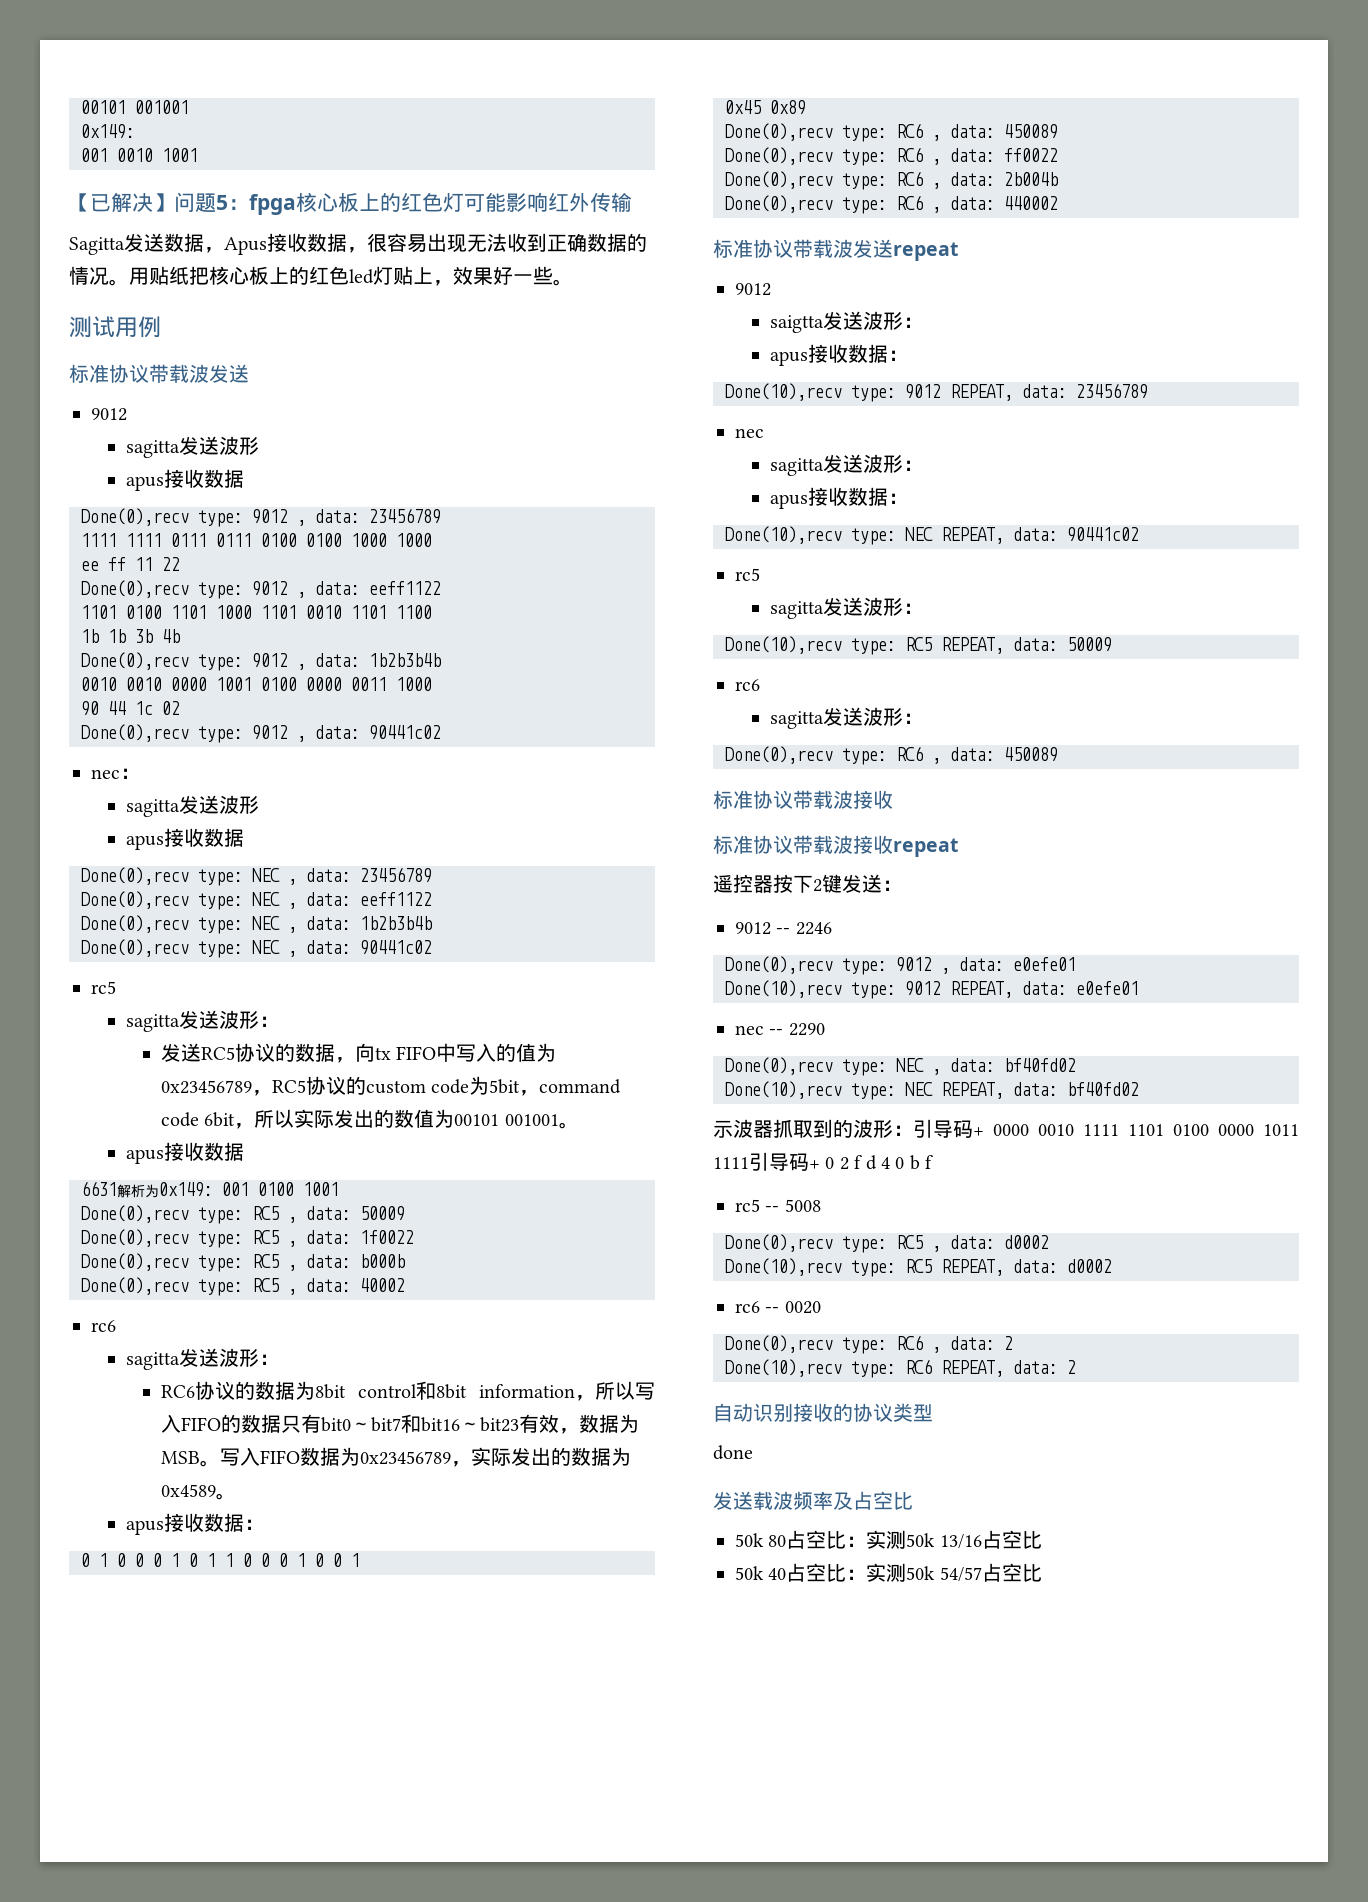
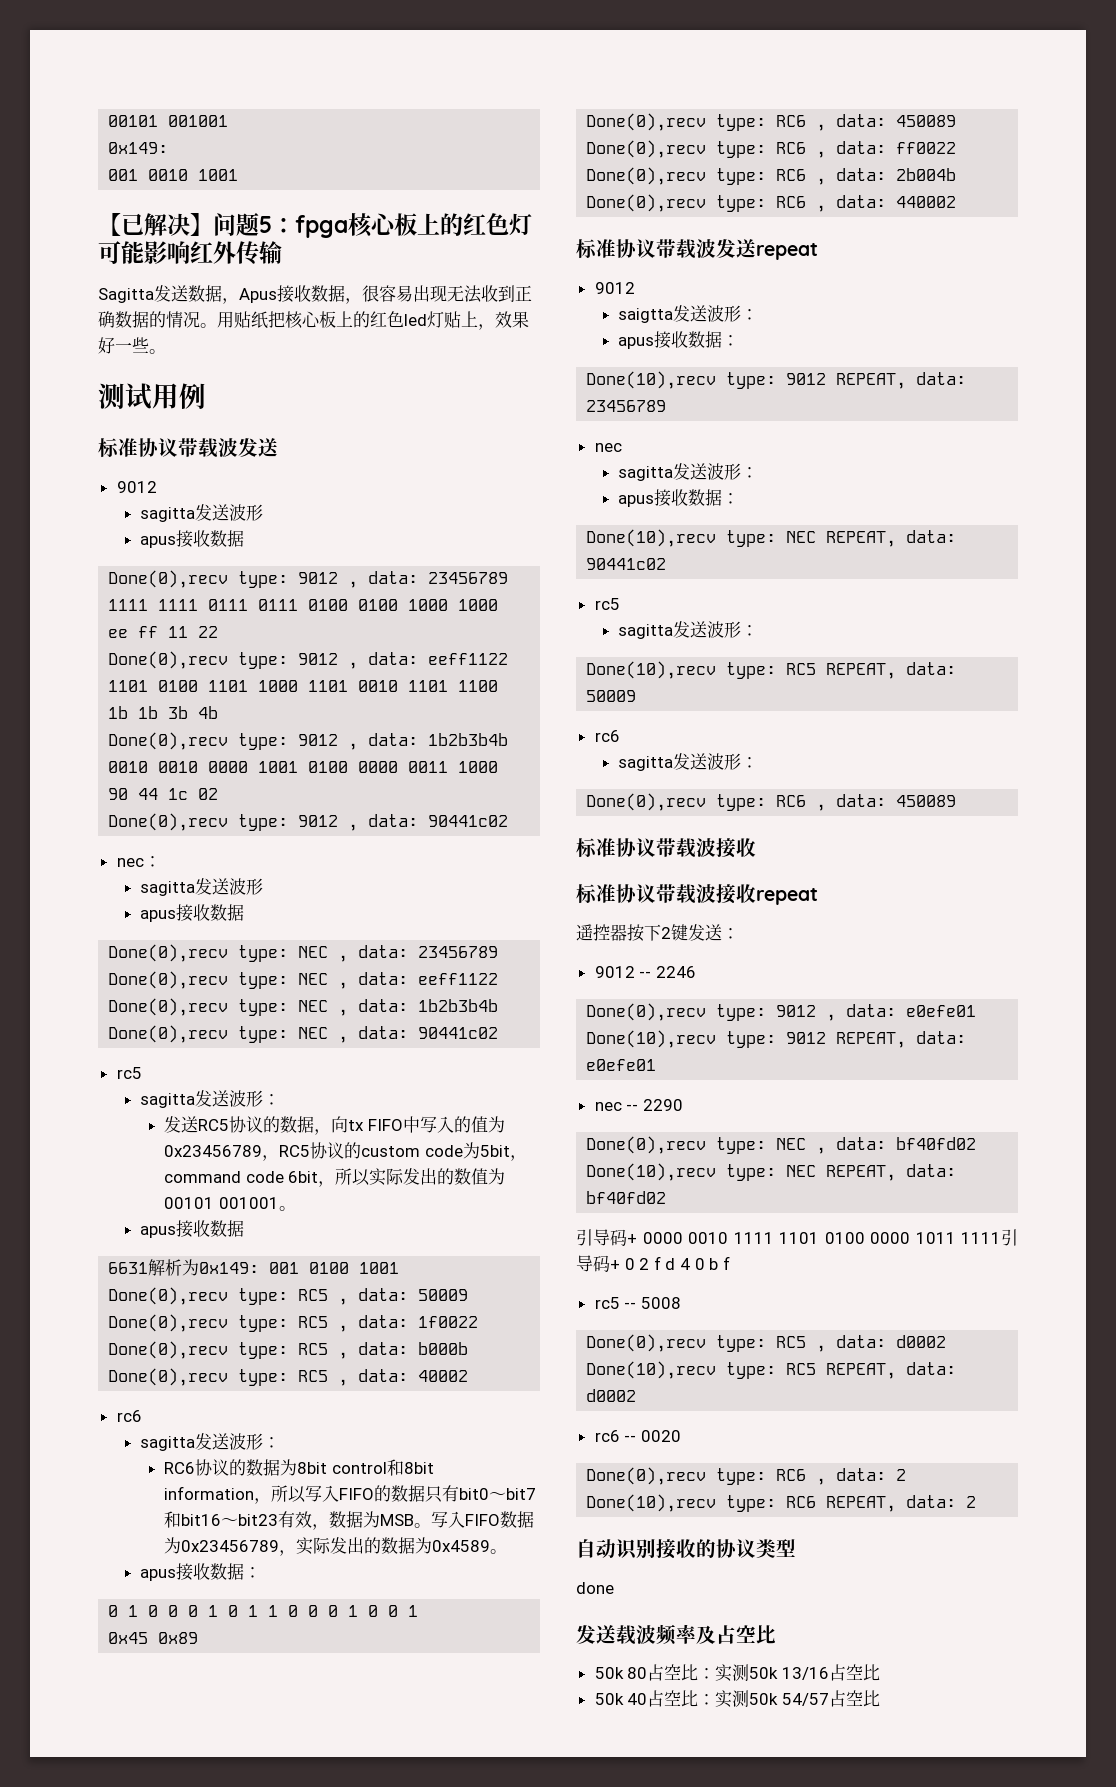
[713,1119,913,1138] 示波器抓取到的波形： -> (667, 1197) none

